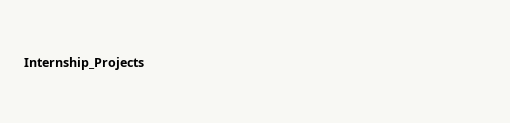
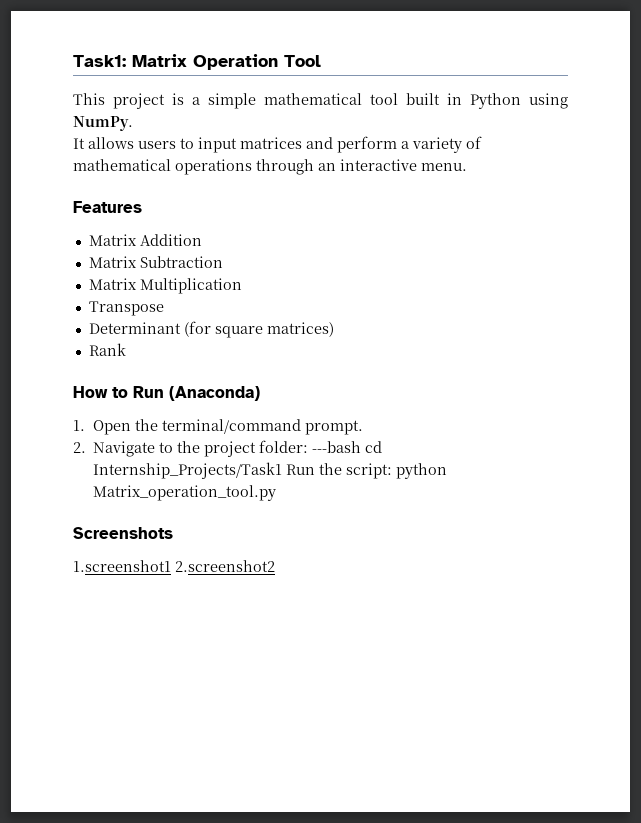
[24,57,144,70] Internship_Projects -> [73,54,321,70] [73,93,568,109] [73,116,133,131] [73,136,482,153] [73,159,467,175] [73,201,142,213] [88,234,202,246] [88,256,223,268] [88,278,242,294] [88,301,164,316] [88,321,334,338] [88,343,126,356] [73,386,260,401] [73,419,364,435] [73,440,383,457] [93,462,448,479] [93,485,277,501] [73,527,173,539] [73,560,275,572] Task1: Matrix Operation Tool // This project is a simple mathematical tool built in Python using NumPy. // It allows users to input matrices and perform a variety of mathematical operations through an interactive menu. // Features // Matrix Addition // Matrix Subtraction // Matrix Multiplication // Transpose // Determinant (for square matrices) // Rank // How to Run (Anaconda) // 1. Open the terminal/command prompt. // 2. Navigate to the project folder: ---bash cd Internship_Projects/Task1 Run the script: python Matrix_operation_tool.py // Screenshots // 1.screenshot1 2.screenshot2

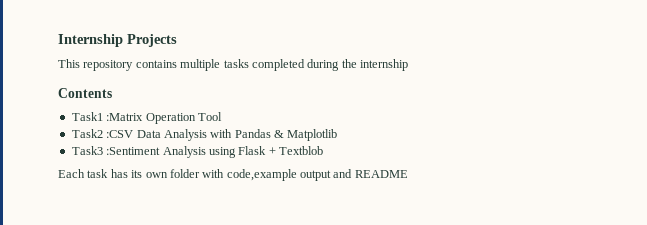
[73,54,321,70] [73,93,568,109] [73,116,133,131] [73,136,482,153] [73,159,467,175] [73,201,142,213] [88,234,202,246] [88,256,223,268] [88,278,242,294] [88,301,164,316] [88,321,334,338] [88,343,126,356] [73,386,260,401] [73,419,364,435] [73,440,383,457] [93,462,448,479] [93,485,277,501] [73,527,173,539] [73,560,275,572] Task1: Matrix Operation Tool // This project is a simple mathematical tool built in Python using NumPy. // It allows users to input matrices and perform a variety of mathematical operations through an interactive menu. // Features // Matrix Addition // Matrix Subtraction // Matrix Multiplication // Transpose // Determinant (for square matrices) // Rank // How to Run (Anaconda) // 1. Open the terminal/command prompt. // 2. Navigate to the project folder: ---bash cd Internship_Projects/Task1 Run the script: python Matrix_operation_tool.py // Screenshots // 1.screenshot1 2.screenshot2 -> [58,34,177,47] [58,59,408,71] [58,88,112,98] [71,112,222,124] [71,129,338,141] [71,146,323,158] [58,169,408,181] Internship Projects // This repository contains multiple tasks completed during the internship // Contents // Task1 :Matrix Operation Tool // Task2 :CSV Data Analysis with Pandas & Matplotlib // Task3 :Sentiment Analysis using Flask + Textblob // Each task has its own folder with code,example output and README

